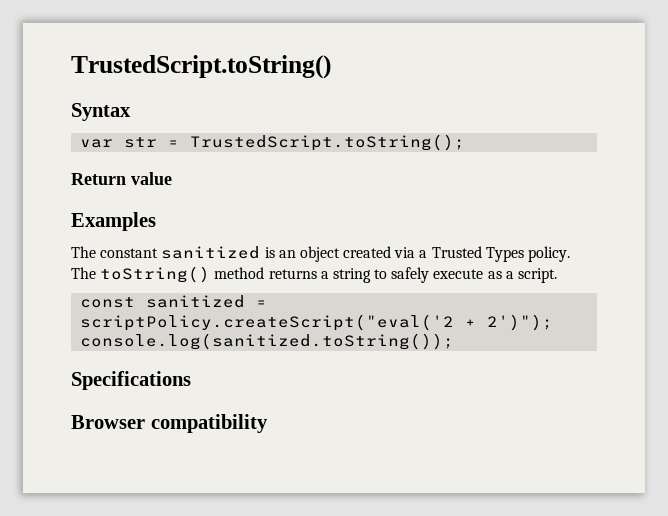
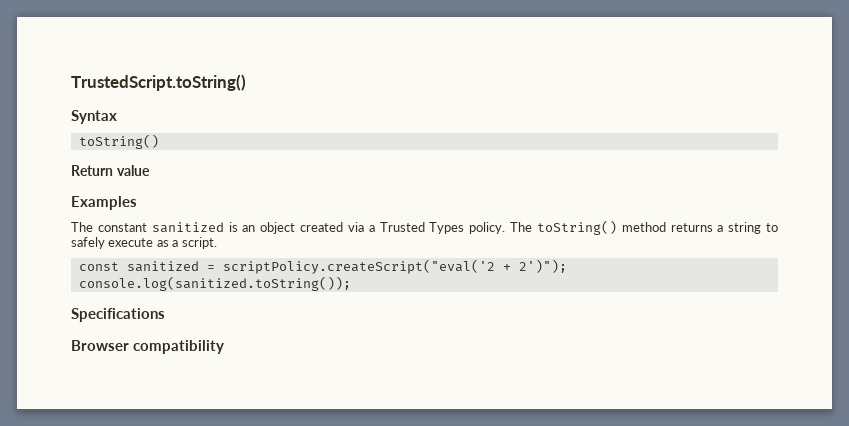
[80,134,466,151] var str = TrustedScript.toString(); -> [78,134,159,149] toString()

